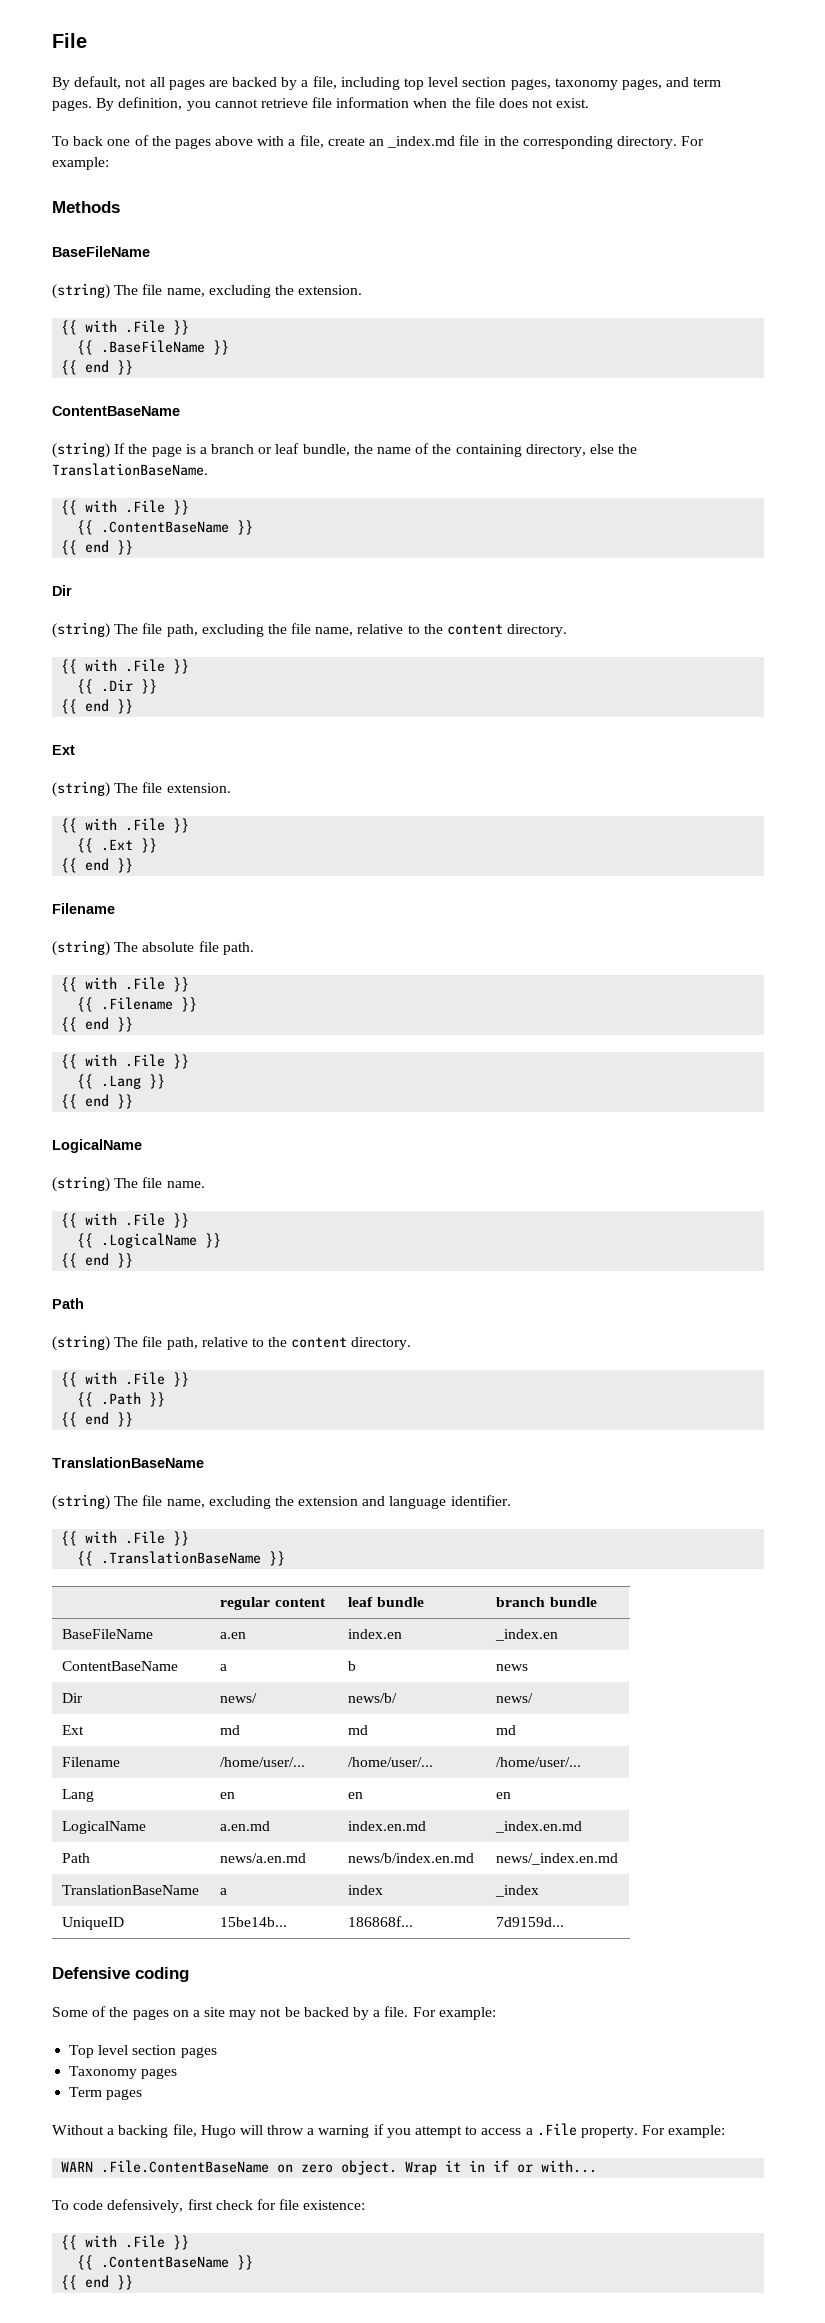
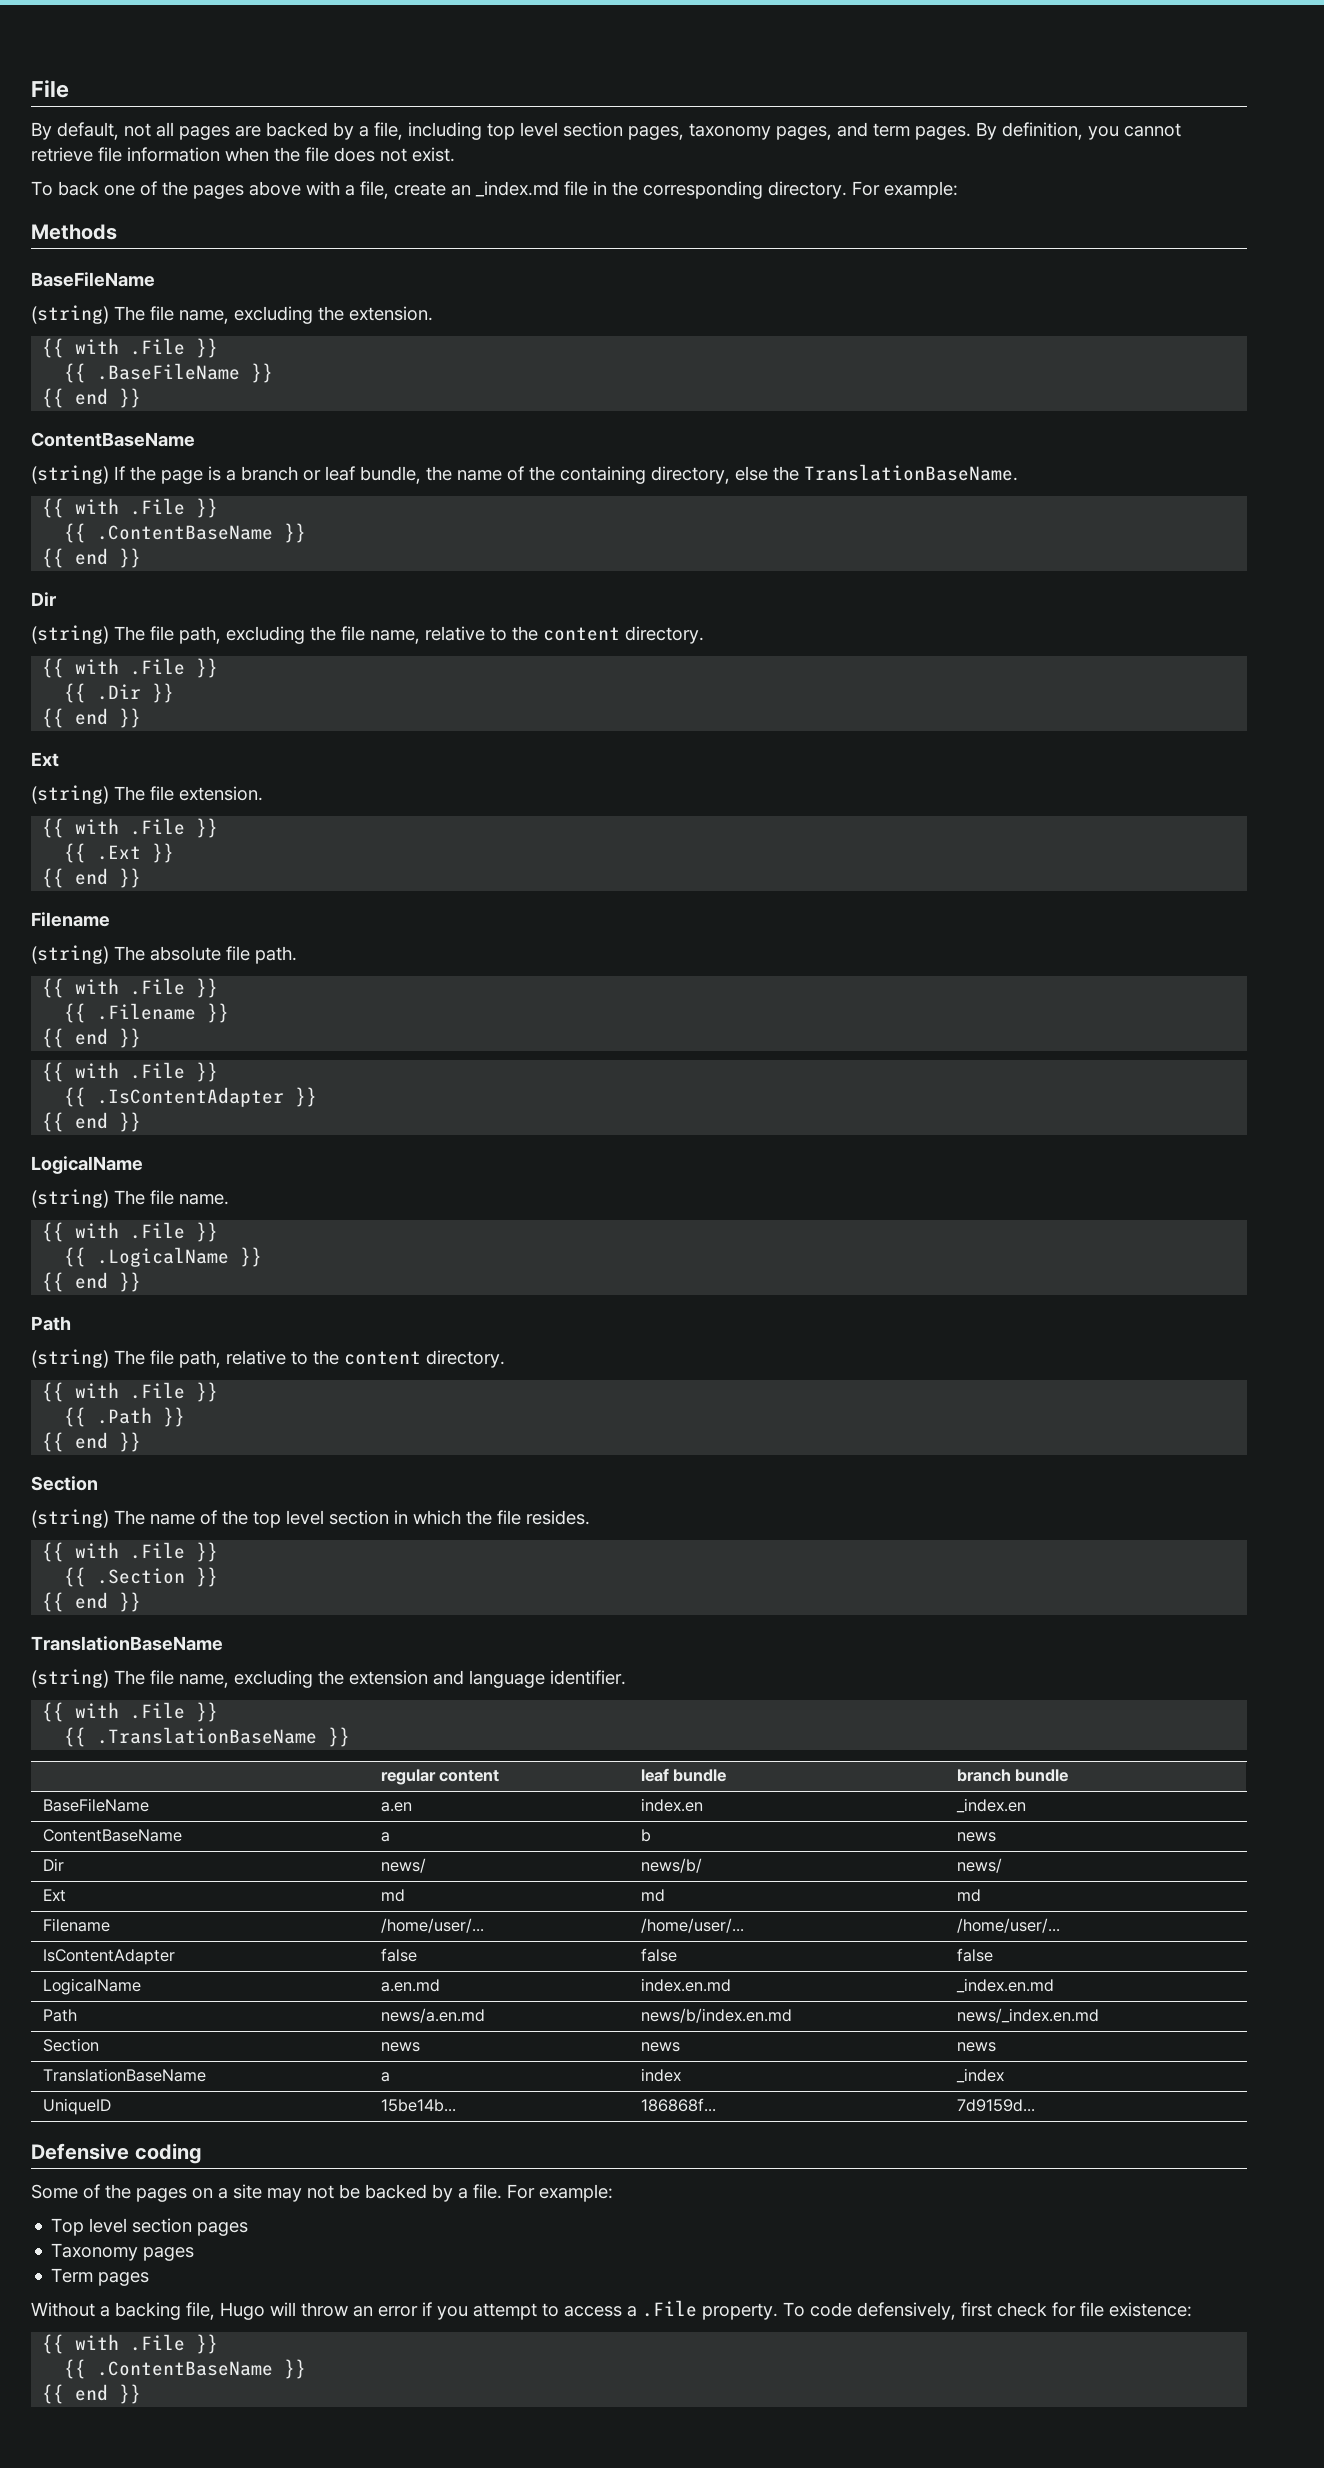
[101,1075,142,1089] .Lang -> [97,1087,285,1107] .IsContentAdapter
(134, 1419) none -> [31,1476,98,1491] [31,1509,590,1528] [42,1542,219,1562] [64,1567,219,1587] [42,1592,142,1612] // Section // (string) The name of the top level section in which the file resides. // {{ with .File }} // {{ .Section }} // {{ end }}
[62,1789,95,1802] [220,1792,236,1799] [348,1792,364,1799] [496,1792,512,1799] Lang | en | en | en -> [42,1949,175,1965] [380,1948,417,1962] [640,1948,677,1962] [956,1948,993,1962] IsContentAdapter | false | false | false
(619, 1859) none -> [42,2038,99,2052] [380,2042,420,2052] [640,2042,680,2052] [956,2042,996,2052] // Section | news | news | news
[307,2125,370,2138] a warning -> [353,2306,418,2317] an error
[642,2125,726,2138] [61,2160,598,2175] For example: // WARN .File.ContentBaseName on zero object. Wrap it in if or with... // -> (778, 2311) none

